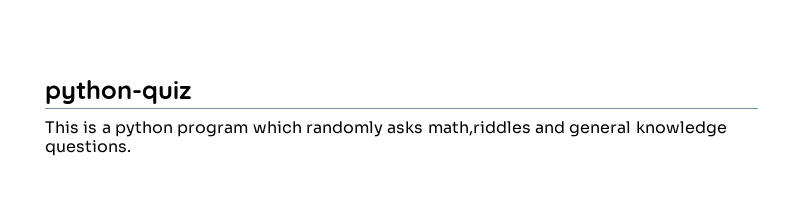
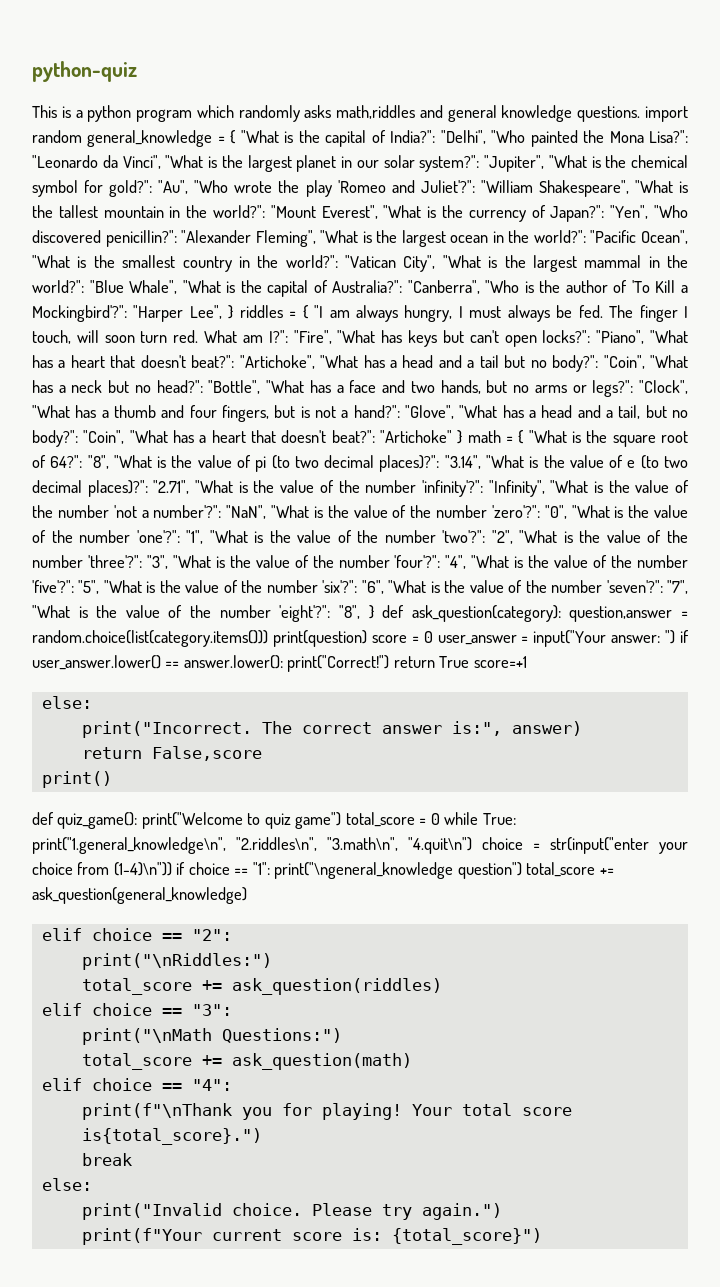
(131, 148) none -> [645,106,688,122] [32,130,688,147] [32,155,688,172] [32,180,688,197] [32,205,689,222] [32,230,689,247] [32,255,688,272] [32,280,688,297] [32,305,689,322] [32,330,688,347] [32,355,689,372] [32,380,688,397] [32,405,689,422] [32,430,688,447] [32,455,689,472] [32,480,689,497] [32,505,689,519] [32,530,688,544] [32,555,689,569] [32,580,689,594] [32,605,689,622] [32,630,689,647] [32,655,527,672] [41,696,92,709] [81,721,582,738] [81,746,262,761] [41,771,112,788] [32,812,516,829] [32,837,688,854] [32,862,614,879] [32,887,247,904] [41,928,232,941] [81,953,272,970] [81,978,442,995] [41,1003,232,1016] [81,1028,342,1045] [81,1053,412,1070] [41,1078,232,1091] [81,1103,572,1120] [81,1128,262,1145] [81,1153,132,1166] [41,1178,92,1191] [81,1203,502,1220] [81,1228,542,1245] import random general_knowledge = { "What is the capital of India?": "Delhi", "Who painted the Mona Lisa?": "Leonardo da Vinci", "What is the largest planet in our solar system?": "Jupiter", "What is the chemical symbol for gold?": "Au", "Who wrote the play 'Romeo and Juliet'?": "William Shakespeare", "What is the tallest mountain in the world?": "Mount Everest", "What is the currency of Japan?": "Yen", "Who discovered penicillin?": "Alexander Fleming", "What is the largest ocean in the world?": "Pacific Ocean", "What is the smallest country in the world?": "Vatican City", "What is the largest mammal in the world?": "Blue Whale", "What is the capital of Australia?": "Canberra", "Who is the author of 'To Kill a Mockingbird'?": "Harper Lee", } riddles = { "I am always hungry, I must always be fed. The finger I touch, will soon turn red. What am I?": "Fire", "What has keys but can't open locks?": "Piano", "What has a heart that doesn't beat?": "Artichoke", "What has a head and a tail but no body?": "Coin", "What has a neck but no head?": "Bottle", "What has a face and two hands, but no arms or legs?": "Clock", "What has a thumb and four fingers, but is not a hand?": "Glove", "What has a head and a tail, but no body?": "Coin", "What has a heart that doesn't beat?": "Artichoke" } math = { "What is the square root of 64?": "8", "What is the value of pi (to two decimal places)?": "3.14", "What is the value of e (to two decimal places)?": "2.71", "What is the value of the number 'infinity'?": "Infinity", "What is the value of the number 'not a number'?": "NaN", "What is the value of the number 'zero'?": "0", "What is the value of the number 'one'?": "1", "What is the value of the number 'two'?": "2", "What is the value of the number 'three'?": "3", "What is the value of the number 'four'?": "4", "What is the value of the number 'five'?": "5", "What is the value of the number 'six'?": "6", "What is the value of the number 'seven'?": "7", "What is the value of the number 'eight'?": "8", } def ask_question(category): question,answer = random.choice(list(category.items())) print(question) score = 0 user_answer = input("Your answer: ") if user_answer.lower() == answer.lower(): print("Correct!") return True score=+1 // else: // print("Incorrect. The correct answer is:", answer) // return False,score // print() // def quiz_game(): print("Welcome to quiz game") total_score = 0 while True: print("1.general_knowledge\n", "2.riddles\n", "3.math\n", "4.quit\n") choice = str(input("enter your choice from (1-4)\n")) if choice == "1": print("\ngeneral_knowledge question") total_score += ask_question(general_knowledge) // elif choice == "2": // print("\nRiddles:") // total_score += ask_question(riddles) // elif choice == "3": // print("\nMath Questions:") // total_score += ask_question(math) // elif choice == "4": // print(f"\nThank you for playing! Your total score is{total_score}.") // break // else: // print("Invalid choice. Please try again.") // print(f"Your current score is: {total_score}")

